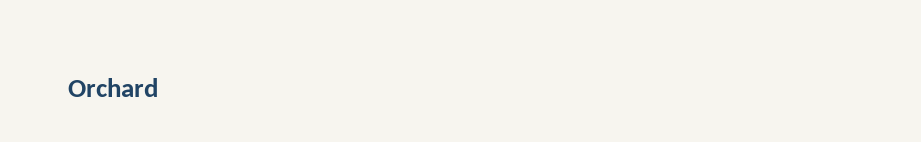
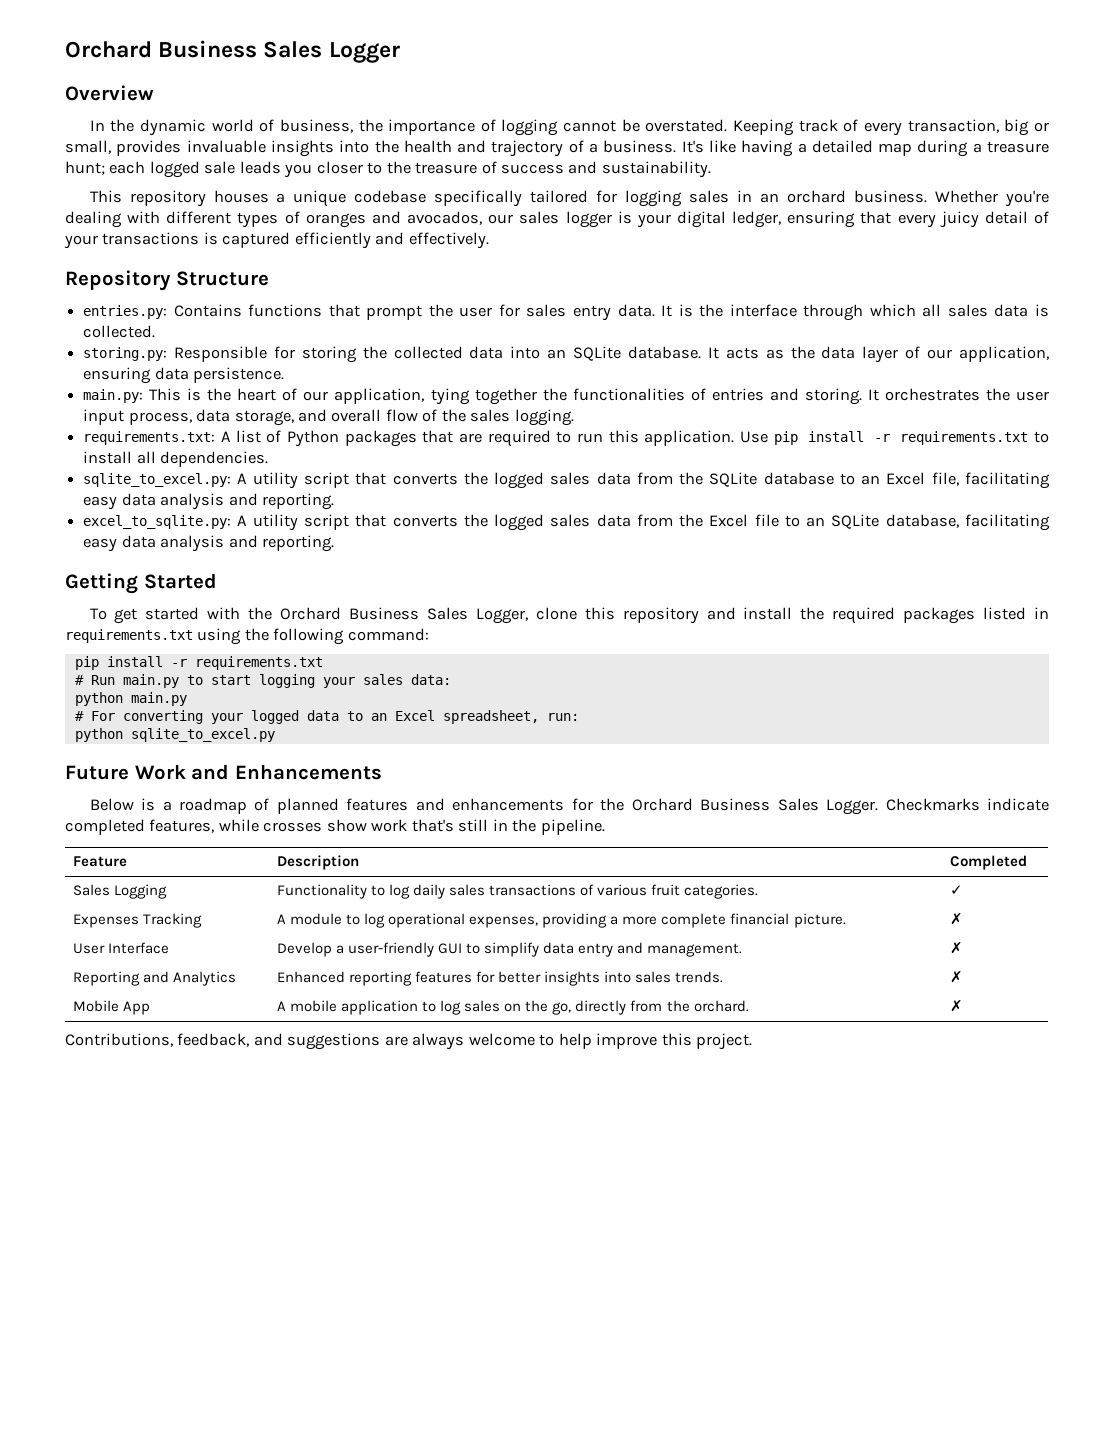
[68,78,158,97] Orchard -> [65,40,400,63] [65,85,154,101] [89,119,1050,136] [65,140,1049,157] [65,161,711,178] [89,190,1049,207] [65,211,1049,228] [64,232,489,249] [65,270,269,291] [83,304,1050,321] [83,325,156,338] [83,346,1050,363] [83,367,285,384] [83,388,1050,405] [83,409,574,426] [83,430,1049,447] [83,451,269,467] [83,472,1051,489] [83,493,334,510] [83,514,1051,531] [83,535,334,552] [65,573,217,594] [89,607,1049,624] [65,628,429,645] [74,656,323,670] [74,674,451,688] [74,692,187,706] [74,710,579,724] [74,728,275,742] [65,764,382,780] [89,798,1049,815] [65,819,605,835] [72,856,127,867] [276,855,359,870] [949,855,1027,870] [72,884,167,899] [276,884,759,899] [949,885,963,895] [72,913,202,928] [276,913,846,928] [949,913,963,925] [72,942,169,954] [276,942,743,957] [949,942,963,954] [72,971,237,986] [276,971,724,986] [949,971,963,983] [72,1000,150,1015] [276,1000,749,1015] [949,1000,963,1012] [65,1033,753,1050] Orchard Business Sales Logger // Overview // In the dynamic world of business, the importance of logging cannot be overstated. Keeping track of every transaction, big or small, provides invaluable insights into the health and trajectory of a business. It's like having a detailed map during a treasure hunt; each logged sale leads you closer to the treasure of success and sustainability. // This repository houses a unique codebase specifically tailored for logging sales in an orchard business. Whether you're dealing with different types of oranges and avocados, our sales logger is your digital ledger, ensuring that every juicy detail of your transactions is captured efficiently and effectively. // Repository Structure // entries.py: Contains functions that prompt the user for sales entry data. It is the interface through which all sales data is collected. // storing.py: Responsible for storing the collected data into an SQLite database. It acts as the data layer of our application, ensuring data persistence. // main.py: This is the heart of our application, tying together the functionalities of entries and storing. It orchestrates the user input process, data storage, and overall flow of the sales logging. // requirements.txt: A list of Python packages that are required to run this application. Use pip install -r requirements.txt to install all dependencies. // sqlite_to_excel.py: A utility script that converts the logged sales data from the SQLite database to an Excel file, facilitating easy data analysis and reporting. // excel_to_sqlite.py: A utility script that converts the logged sales data from the Excel file to an SQLite database, facilitating easy data analysis and reporting. // Getting Started // To get started with the Orchard Business Sales Logger, clone this repository and install the required packages listed in requirements.txt using the following command: // pip install -r requirements.txt // # Run main.py to start logging your sales data: // python main.py // # For converting your logged data to an Excel spreadsheet, run: // python sqlite_to_excel.py // Future Work and Enhancements // Below is a roadmap of planned features and enhancements for the Orchard Business Sales Logger. Checkmarks indicate completed features, while crosses show work that's still in the pipeline. // Feature | Description | Completed // Sales Logging | Functionality to log daily sales transactions of various fruit categories. | ✓ // Expenses Tracking | A module to log operational expenses, providing a more complete financial picture. | ✗ // User Interface | Develop a user-friendly GUI to simplify data entry and management. | ✗ // Reporting and Analytics | Enhanced reporting features for better insights into sales trends. | ✗ // Mobile App | A mobile application to log sales on the go, directly from the orchard. | ✗ // Contributions, feedback, and suggestions are always welcome to help improve this project.

